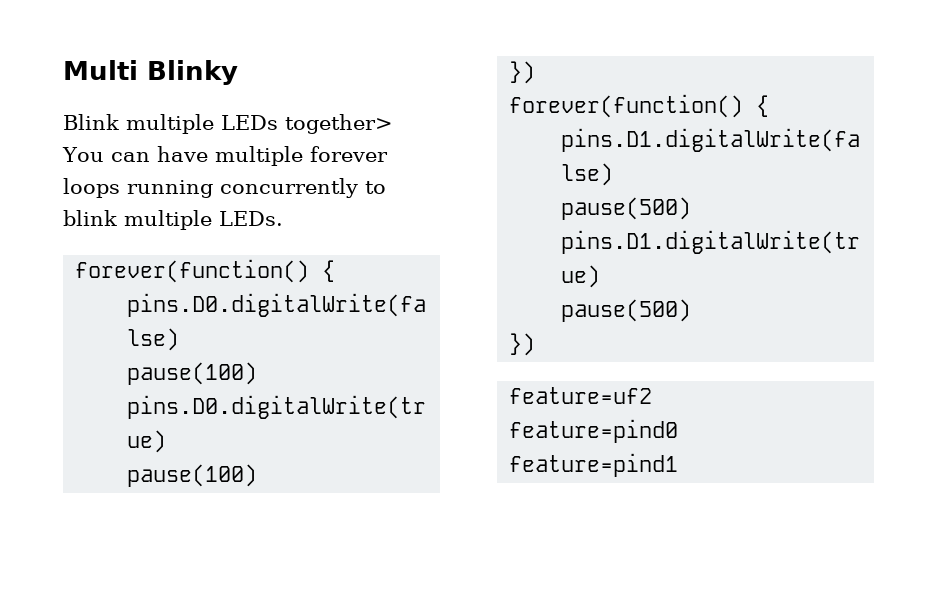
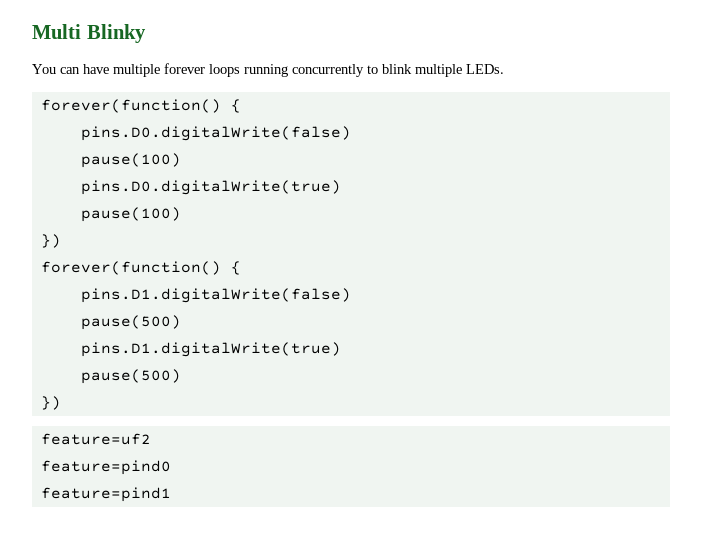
[63,114,393,134] Blink multiple LEDs together> -> (146, 33) none

